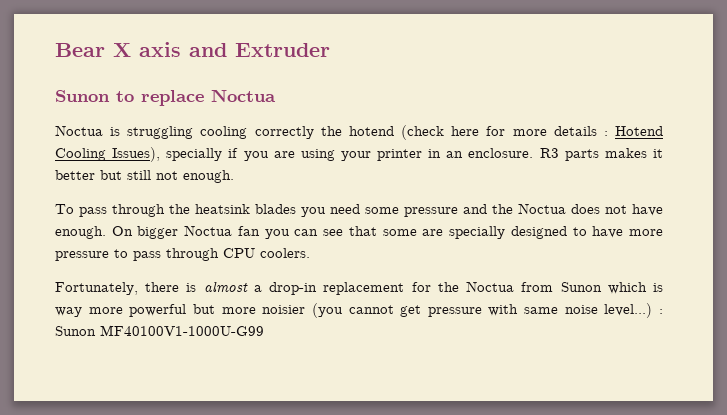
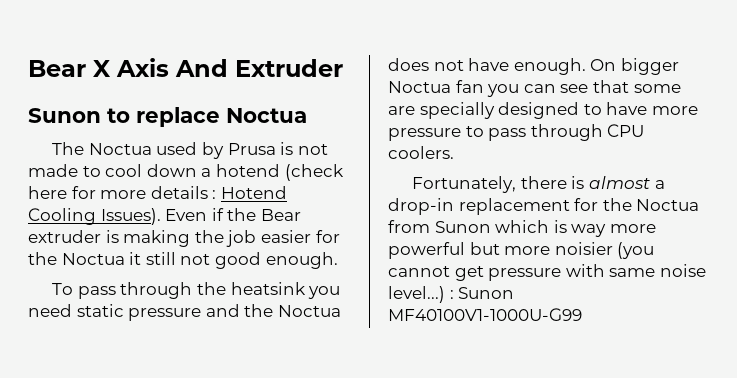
[139,42,227,57] axis and -> [116,58,228,77] Axis And
[55,125,342,139] Noctua is struggling cooling correctly the -> [52,142,328,159] [28,164,212,177] The Noctua used by Prusa is not made to cool down a
[112,147,663,162] [55,170,122,180] Issues), specially if you are using your printer in an enclosure. R3 parts makes it better but -> [100,208,301,225] [28,230,340,247] [28,252,142,265] Issues). Even if the Bear extruder is making the job easier for the Noctua it
(178, 175) none -> [214,252,261,269] good
[255,204,296,214] blades -> (306, 288) none
[365,207,399,214] some -> [76,304,124,317] static

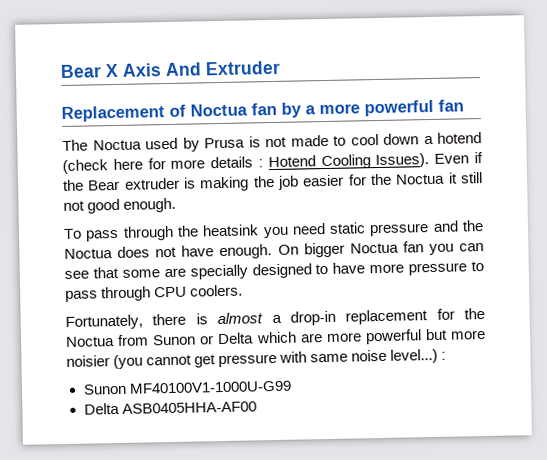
[28,107,307,127] Sunon to replace Noctua -> [61,99,464,123] Replacement of Noctua fan by a more powerful fan
[495,220,607,237] which is way -> [199,331,323,345] or Delta which are
(454, 294) none -> (447, 355) //
(582, 314) none -> [83,401,257,415] // Delta ASB0405HHA-AF00

